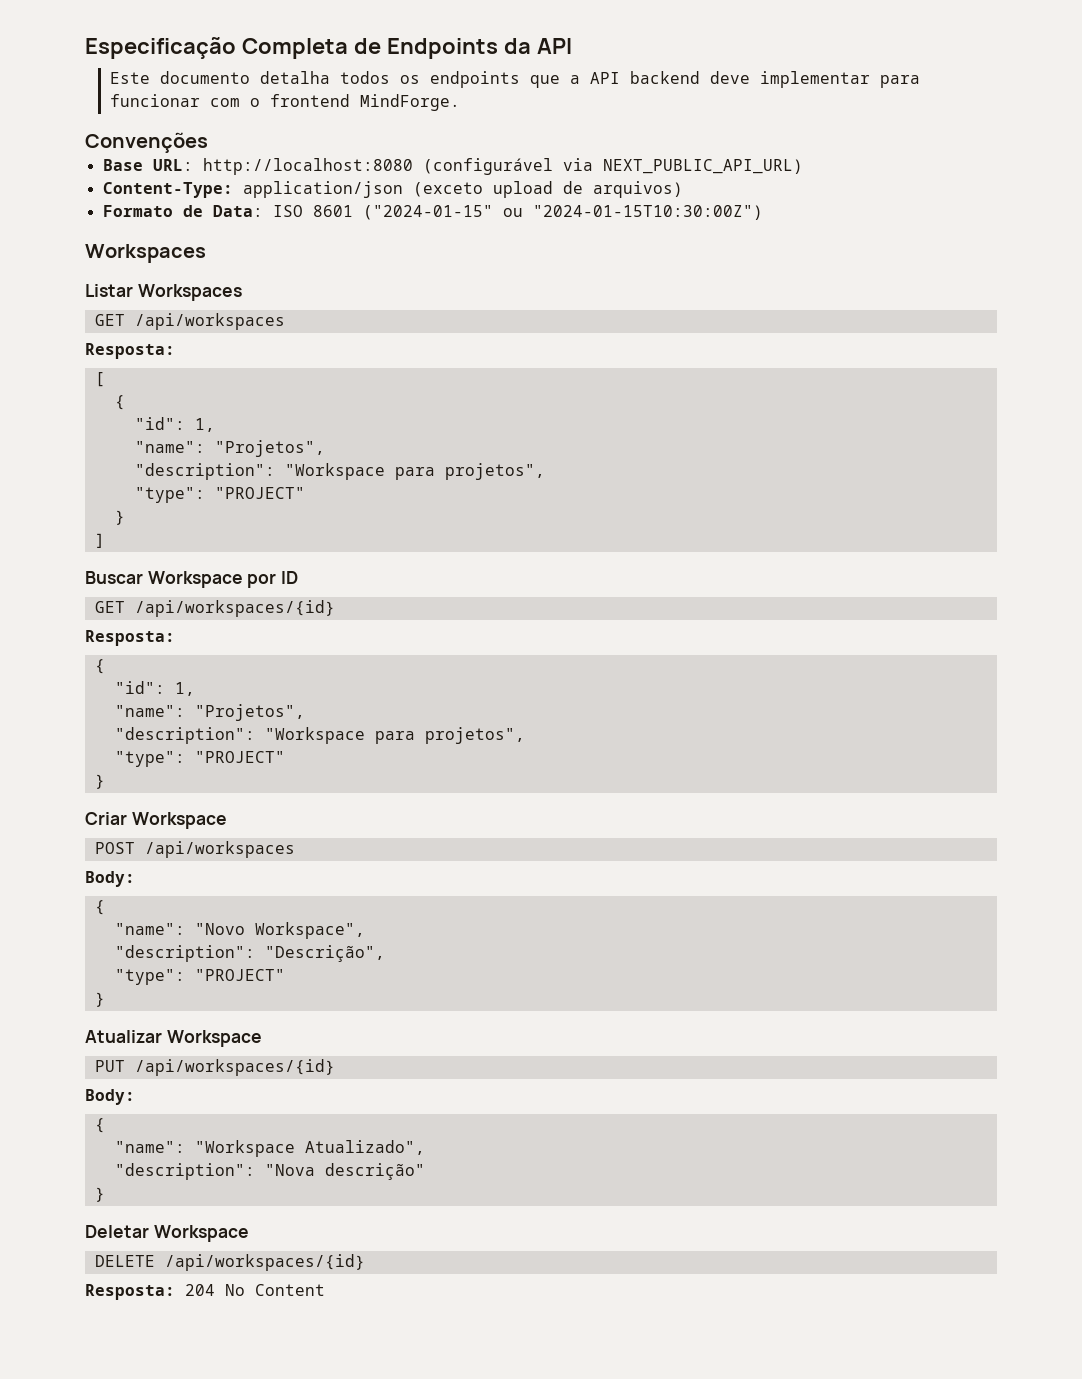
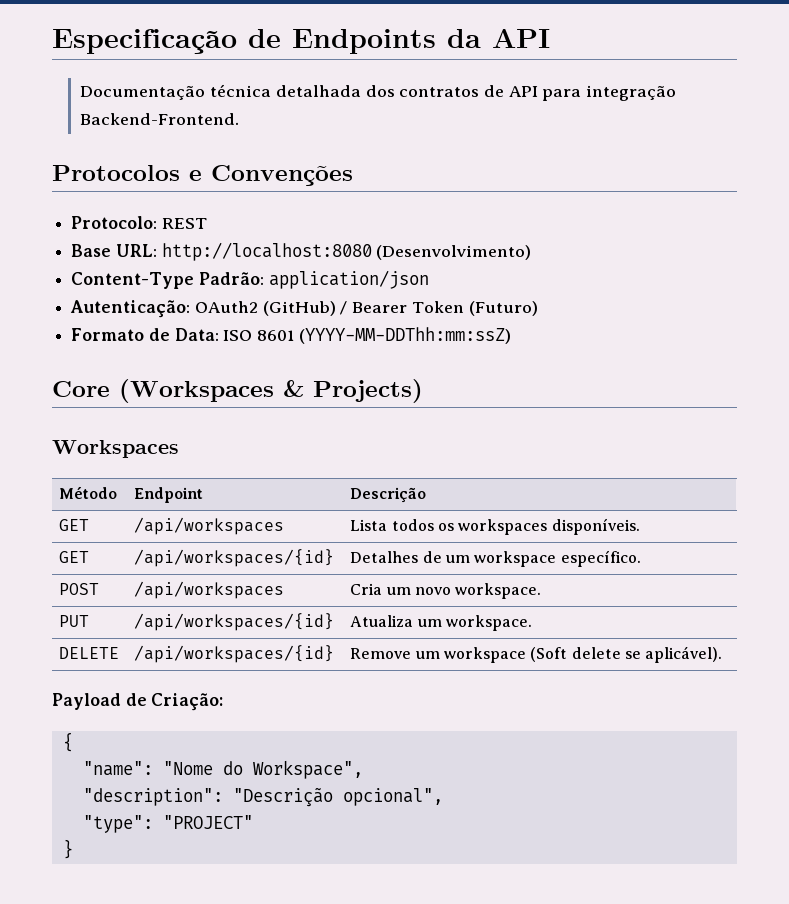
[241,38,348,59] Completa -> (237, 41) none
[109,71,920,88] [109,94,460,111] Este documento detalha todos os endpoints que a API backend deve implementar para funcionar com o frontend MindForge. // -> [80,84,677,101] [80,113,240,125] [52,165,202,181] Documentação técnica detalhada dos contratos de API para integração Backend-Frontend. // Protocolos e
(208, 142) none -> [71,216,207,229] // Protocolo: REST
[422,158,803,175] [102,181,683,198] (configurável via NEXT_PUBLIC_API_URL) // Content-Type: application/json (exceto upload de arquivos) -> [376,245,532,260] [71,270,429,289] [70,300,538,318] (Desenvolvimento) // Content-Type Padrão: application/json // Autenticação: OAuth2 (GitHub) / Bearer Token (Futuro)
[362,205,763,220] [85,244,206,263] [85,284,242,301] [94,313,285,330] [85,343,175,359] [94,372,105,387] [114,395,125,410] [134,417,215,432] [134,440,325,457] [134,463,545,480] [134,487,305,503] [114,510,125,525] [94,533,105,548] [85,571,299,588] [94,600,335,617] [85,630,175,646] [94,659,105,674] [114,681,195,696] [114,704,305,721] [114,727,525,744] [114,751,285,767] [94,774,105,789] [85,812,227,829] [94,841,295,858] [85,871,135,887] [94,900,105,915] [114,922,365,939] [114,945,385,962] [114,969,285,985] [94,992,105,1007] [85,1030,262,1047] [94,1059,335,1076] [85,1089,135,1105] [94,1118,105,1133] [114,1140,425,1157] [114,1163,425,1180] [94,1187,105,1202] [85,1225,249,1242] [94,1254,365,1271] [85,1284,325,1300] ("2024-01-15" ou "2024-01-15T10:30:00Z") // Workspaces // Listar Workspaces // GET /api/workspaces // Resposta: // [ // { // "id": 1, // "name": "Projetos", // "description": "Workspace para projetos", // "type": "PROJECT" // } // ] // Buscar Workspace por ID // GET /api/workspaces/{id} // Resposta: // { // "id": 1, // "name": "Projetos", // "description": "Workspace para projetos", // "type": "PROJECT" // } // Criar Workspace // POST /api/workspaces // Body: // { // "name": "Novo Workspace", // "description": "Descrição", // "type": "PROJECT" // } // Atualizar Workspace // PUT /api/workspaces/{id} // Body: // { // "name": "Workspace Atualizado", // "description": "Nova descrição" // } // Deletar Workspace // DELETE /api/workspaces/{id} // Resposta: 204 No Content -> [298,327,511,344] [52,379,423,403] [52,440,179,458] [59,486,118,499] [134,487,204,503] [350,487,427,503] [59,519,90,531] [134,517,285,535] [350,518,640,535] [59,551,90,563] [134,549,335,567] [350,550,641,567] [59,583,100,595] [134,581,285,599] [350,583,542,599] [59,615,90,627] [134,613,335,631] [350,615,532,631] [59,647,120,659] [134,645,335,663] [350,646,723,663] [52,693,224,711] [62,732,73,752] [82,760,363,779] [82,787,443,807] [82,815,253,833] [62,839,73,859] (YYYY-MM-DDThh:mm:ssZ) // Core (Workspaces & Projects) // Workspaces // Método | Endpoint | Descrição // GET | /api/workspaces | Lista todos os workspaces disponíveis. // GET | /api/workspaces/{id} | Detalhes de um workspace específico. // POST | /api/workspaces | Cria um novo workspace. // PUT | /api/workspaces/{id} | Atualiza um workspace. // DELETE | /api/workspaces/{id} | Remove um workspace (Soft delete se aplicável). // Payload de Criação: // { // "name": "Nome do Workspace", // "description": "Descrição opcional", // "type": "PROJECT" // }

